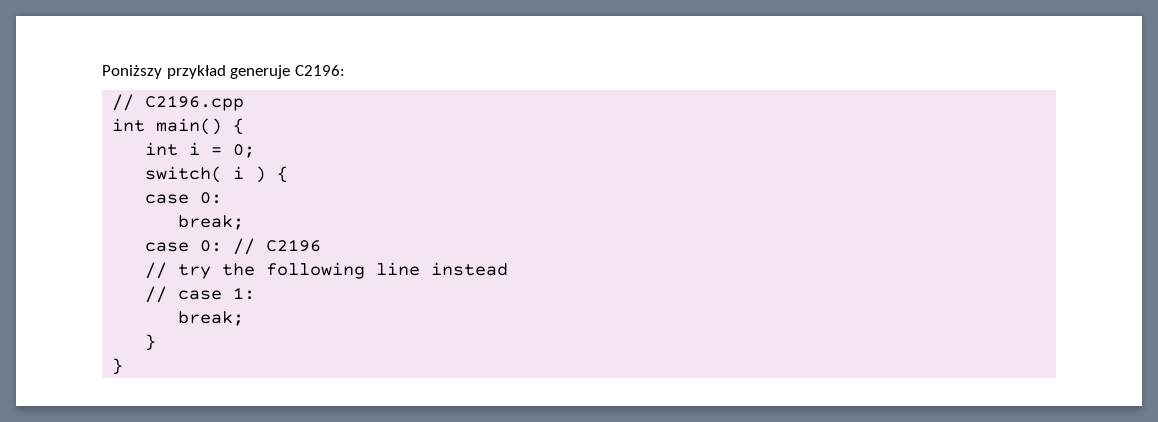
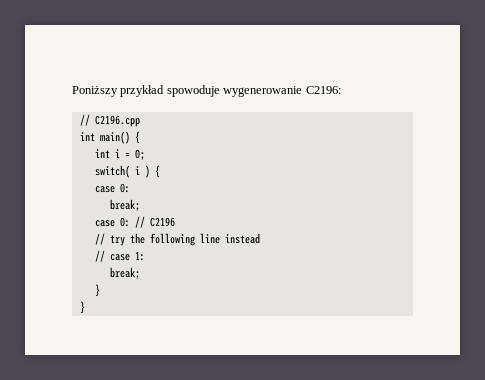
[230,65,291,79] generuje -> [166,85,303,97] spowoduje wygenerowanie

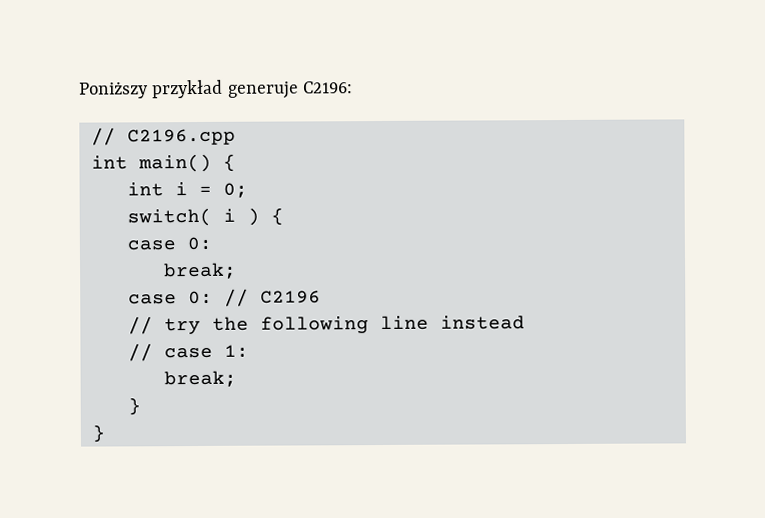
[166,85,303,97] spowoduje wygenerowanie -> [227,81,299,99] generuje

